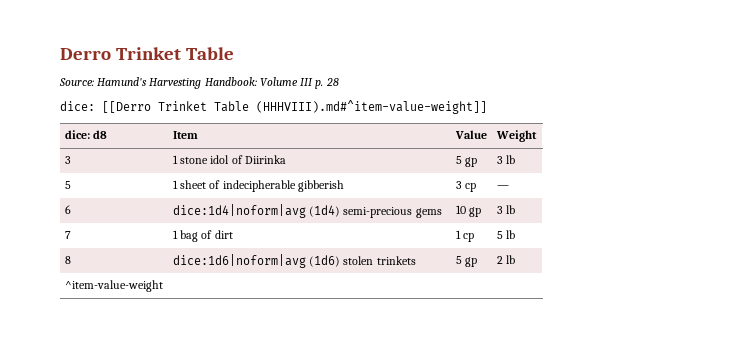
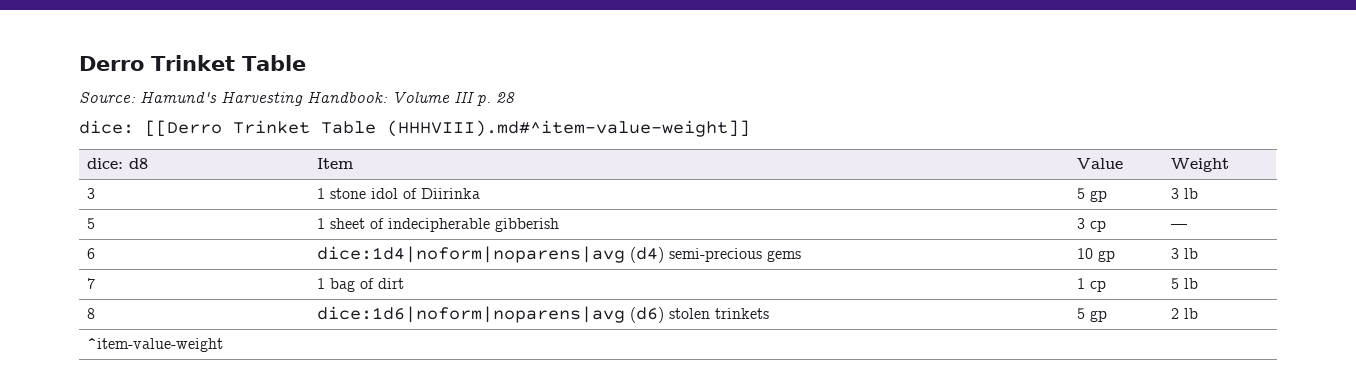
[172,204,341,218] dice:1d4|noform|avg (1d4) -> [316,246,664,263] dice:1d4|noform|noparens|avg (d4)
[172,254,341,268] dice:1d6|noform|avg (1d6) -> [316,306,664,323] dice:1d6|noform|noparens|avg (d6)

